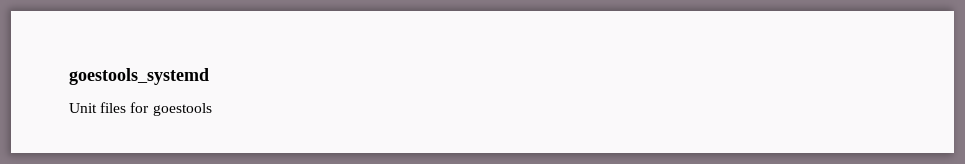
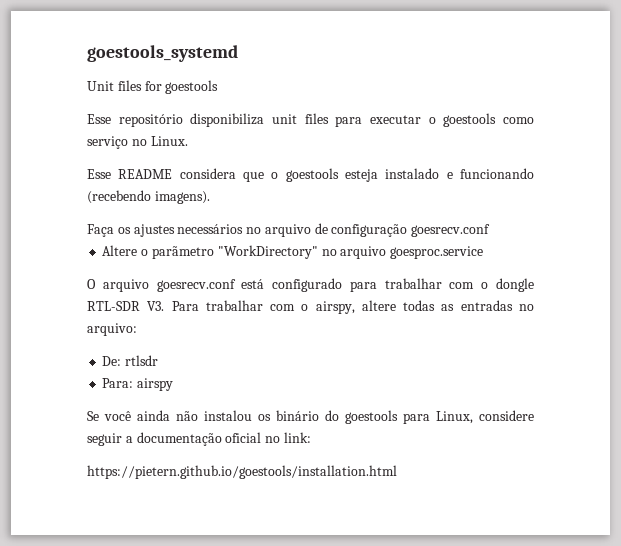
(212, 109) none -> [87,113,534,127] [87,136,188,149] [87,168,534,182] [87,190,210,204] [87,223,491,237] [102,245,484,259] [87,278,534,292] [87,300,534,314] [87,323,137,336] [102,355,159,366] [102,378,174,391] [87,410,534,424] [87,432,311,446] [87,465,397,479] // Esse repositório disponibiliza unit files para executar o goestools como serviço no Linux. // Esse README considera que o goestools esteja instalado e funcionando (recebendo imagens). // Faça os ajustes necessários no arquivo de configuração goesrecv.conf // Altere o parãmetro "WorkDirectory" no arquivo goesproc.service // O arquivo goesrecv.conf está configurado para trabalhar com o dongle RTL-SDR V3. Para trabalhar com o airspy, altere todas as entradas no arquivo: // De: rtlsdr // Para: airspy // Se você ainda não instalou os binário do goestools para Linux, considere seguir a documentação oficial no link: // https://pietern.github.io/goestools/installation.html

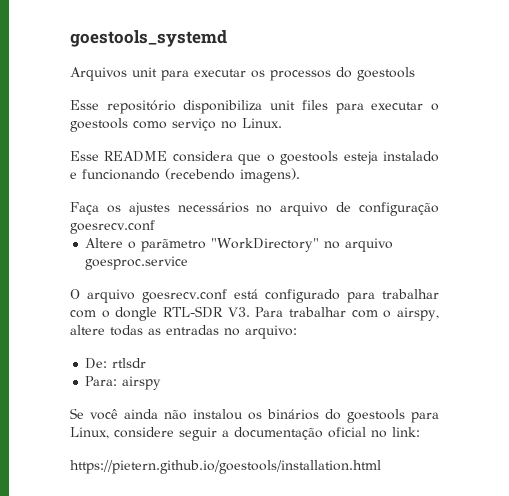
[87,80,162,91] Unit files for -> [70,67,352,81] Arquivos unit para executar os processos do
[276,410,319,421] binário -> [267,409,319,420] binários

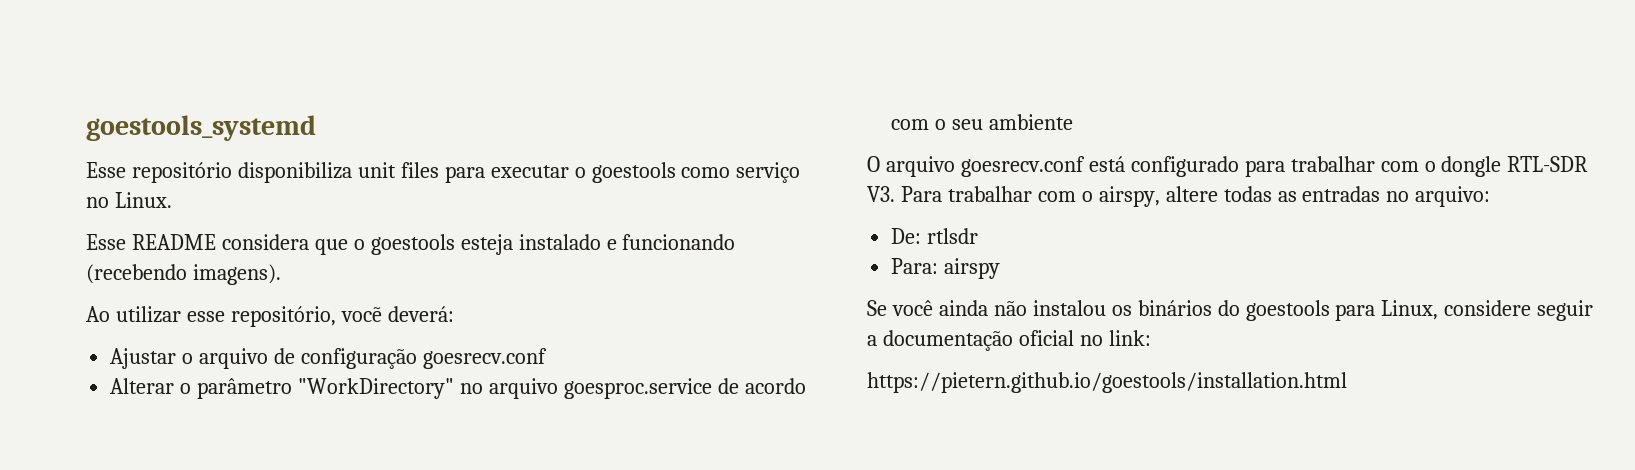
[70,67,415,81] // Arquivos unit para executar os processos do goestools -> (316, 128) none
[70,202,273,216] Faça os ajustes necessários no -> [86,306,454,327] [110,348,194,369] Ao utilizar esse repositório, vocẽ deverá: // Ajustar o
[85,238,207,252] Altere o parãmetro -> [110,378,293,399] Alterar o parâmetro
(189, 263) none -> [717,378,806,394] [891,114,1074,130] de acordo com o seu ambiente

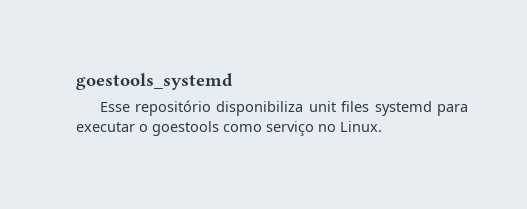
(439, 170) none -> [374,101,432,116] systemd
[86,234,736,255] [86,264,281,285] [86,306,454,327] [110,348,547,369] [110,378,806,399] [891,114,1074,130] [867,156,1589,177] [867,186,1491,207] [891,228,979,244] [891,258,1001,279] [867,300,1594,321] [867,330,1151,351] [867,372,1347,393] // Esse README considera que o goestools esteja instalado e funcionando (recebendo imagens). // Ao utilizar esse repositório, vocẽ deverá: // Ajustar o arquivo de configuração goesrecv.conf // Alterar o parâmetro "WorkDirectory" no arquivo goesproc.service de acordo com o seu ambiente // O arquivo goesrecv.conf está configurado para trabalhar com o dongle RTL-SDR V3. Para trabalhar com o airspy, altere todas as entradas no arquivo: // De: rtlsdr // Para: airspy // Se você ainda não instalou os binários do goestools para Linux, considere seguir a documentação oficial no link: // https://pietern.github.io/goestools/installation.html -> (382, 126) none

